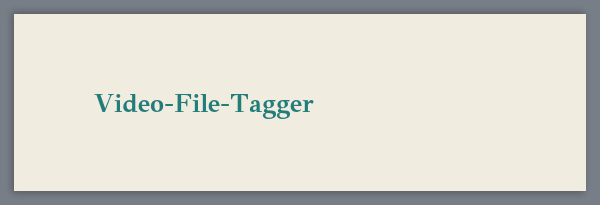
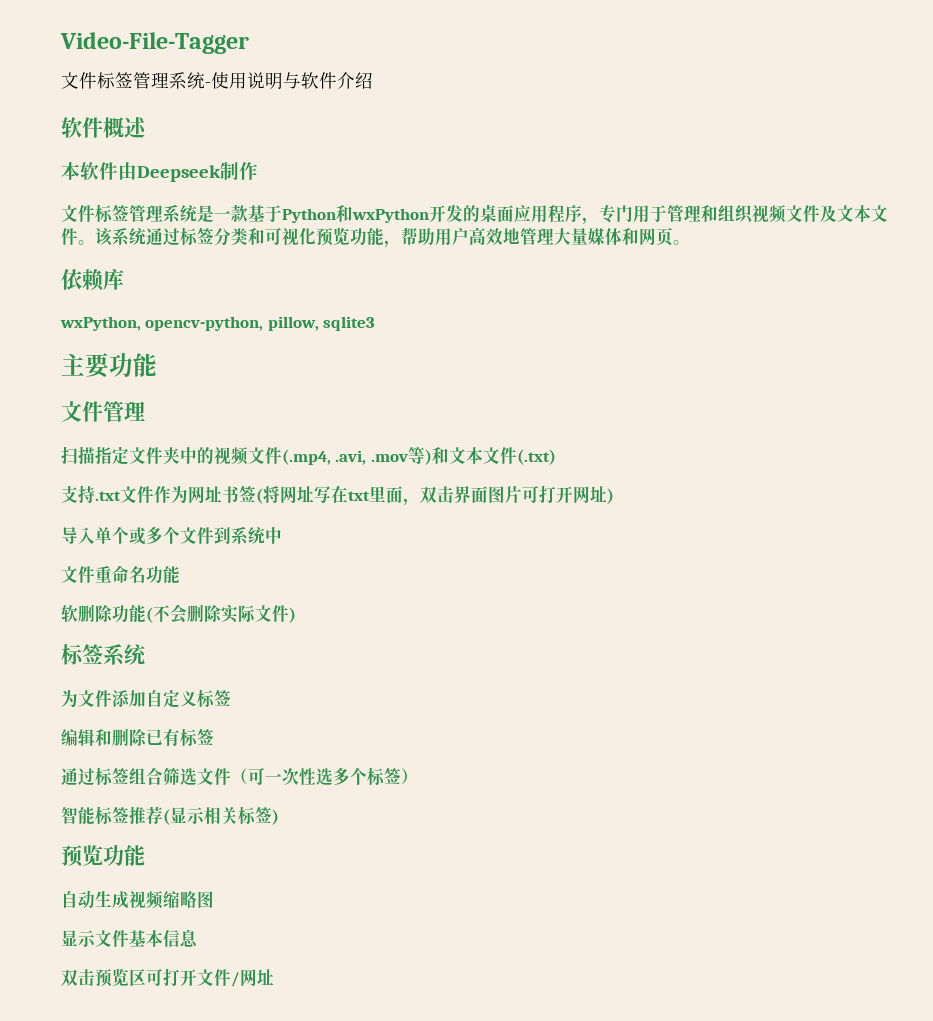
(314, 106) none -> [61,72,373,90] [61,117,147,138] [61,162,258,182] [61,204,888,225] [61,227,690,248] [61,268,124,291] [60,316,376,331] [61,353,157,378] [61,401,145,422] [61,446,556,465] [61,485,614,506] [61,526,282,545] [61,565,180,583] [61,604,296,624] [61,644,146,666] [61,689,231,708] [61,728,214,747] [61,767,418,786] [61,806,279,825] [61,845,145,867] [61,890,214,909] [61,929,198,948] [61,968,274,987] // 文件标签管理系统-使用说明与软件介绍 // 软件概述 // 本软件由Deepseek制作 // 文件标签管理系统是一款基于Python和wxPython开发的桌面应用程序，专门用于管理和组织视频文件及文本文件。该系统通过标签分类和可视化预览功能，帮助用户高效地管理大量媒体和网页。 // 依赖库 // wxPython, opencv-python, pillow, sqlite3 // 主要功能 // 文件管理 // 扫描指定文件夹中的视频文件(.mp4, .avi, .mov等)和文本文件(.txt) // 支持.txt文件作为网址书签(将网址写在txt里面，双击界面图片可打开网址) // 导入单个或多个文件到系统中 // 文件重命名功能 // 软删除功能(不会删除实际文件) // 标签系统 // 为文件添加自定义标签 // 编辑和删除已有标签 // 通过标签组合筛选文件（可一次性选多个标签） // 智能标签推荐(显示相关标签) // 预览功能 // 自动生成视频缩略图 // 显示文件基本信息 // 双击预览区可打开文件/网址

